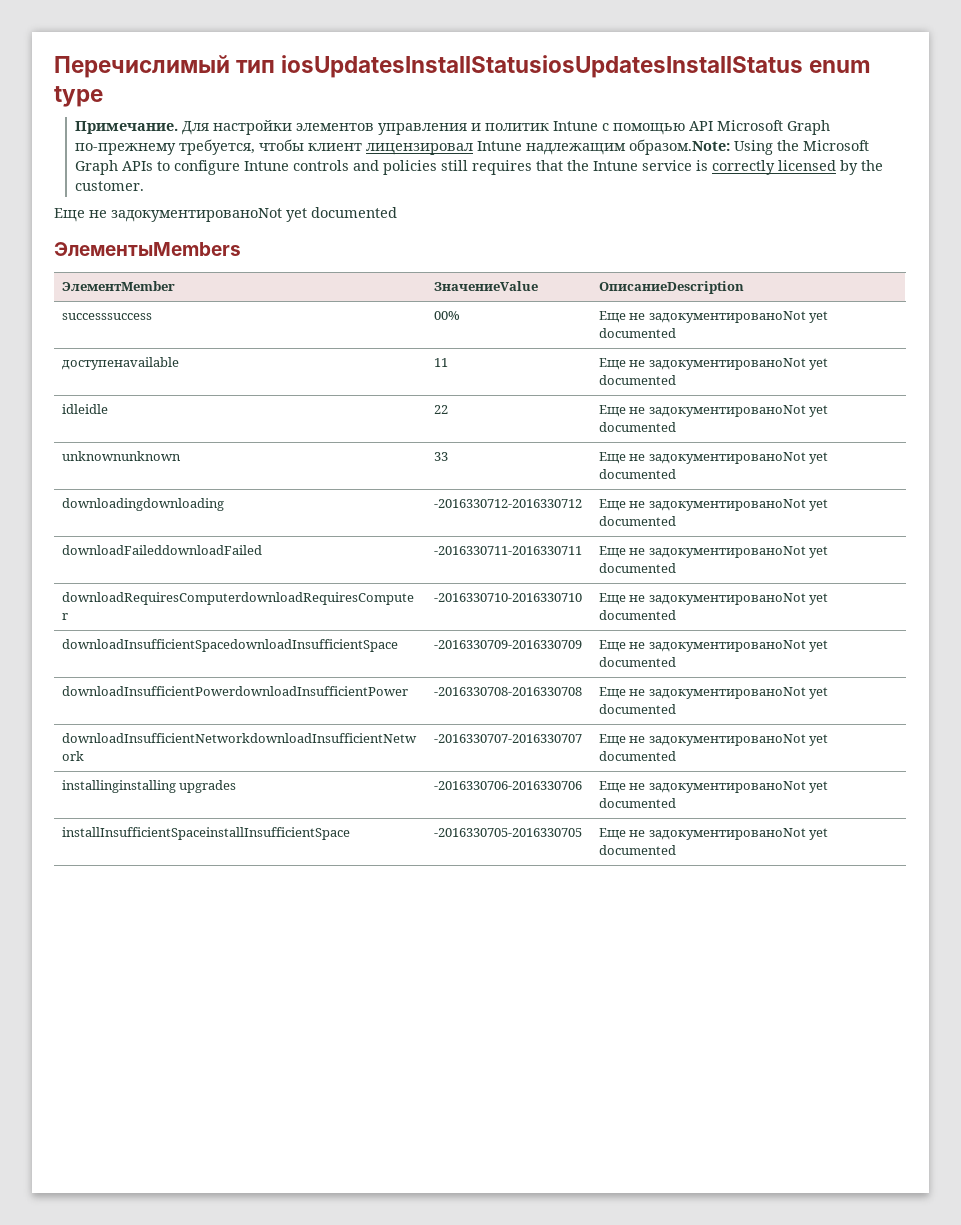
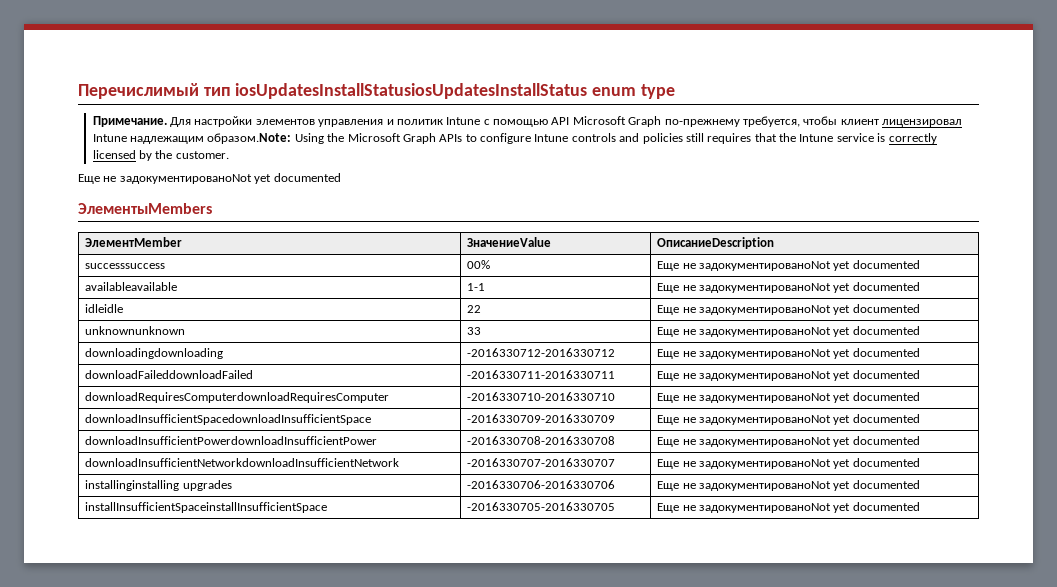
[61,357,179,370] [433,358,448,367] доступенavailable | 11 -> [85,282,178,291] [467,283,486,291] availableavailable | 1-1

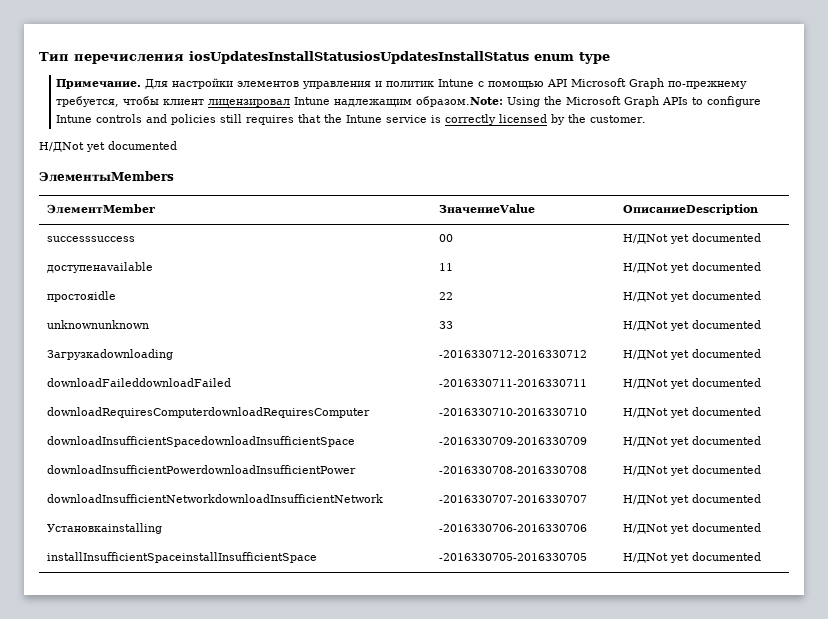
[78,83,231,99] Перечислимый тип -> [39,52,184,64] Тип перечисления
[78,174,252,184] Еще не задокументированоNot -> [39,142,84,152] Н/ДNot
[467,260,491,269] [657,260,920,271] [85,282,178,291] [467,283,486,291] [657,282,920,293] [85,304,124,313] 00% | Еще не задокументированоNot yet documented // availableavailable | 1-1 | Еще не задокументированоNot yet documented // idleidle -> [439,234,454,242] [623,233,762,244] [47,262,154,273] [439,263,454,271] [623,262,762,273] [47,291,117,302] 00 | Н/ДNot yet documented // доступенavailable | 11 | Н/ДNot yet documented // простояidle
[657,305,831,315] Еще не задокументированоNot -> [623,292,669,302] Н/ДNot
[657,326,920,337] [85,348,224,359] Еще не задокументированоNot yet documented // downloadingdownloading -> [623,320,762,331] [47,349,174,360] Н/ДNot yet documented // Загрузкаdownloading
[657,349,831,359] Еще не задокументированоNot -> [623,350,669,360] Н/ДNot
[657,371,831,381] Еще не задокументированоNot -> [623,379,669,389] Н/ДNot
[657,393,831,403] Еще не задокументированоNot -> [623,408,669,418] Н/ДNot
[657,415,831,425] Еще не задокументированоNot -> [623,437,669,447] Н/ДNot
[657,437,831,447] Еще не задокументированоNot -> [623,466,669,476] Н/ДNot
[657,458,920,469] [85,480,232,491] Еще не задокументированоNot yet documented // installinginstalling upgrades -> [623,494,762,505] [47,523,163,534] Н/ДNot yet documented // Установкаinstalling
[657,481,831,491] Еще не задокументированоNot -> [623,524,669,534] Н/ДNot
[657,503,831,513] Еще не задокументированоNot -> [623,553,669,563] Н/ДNot

